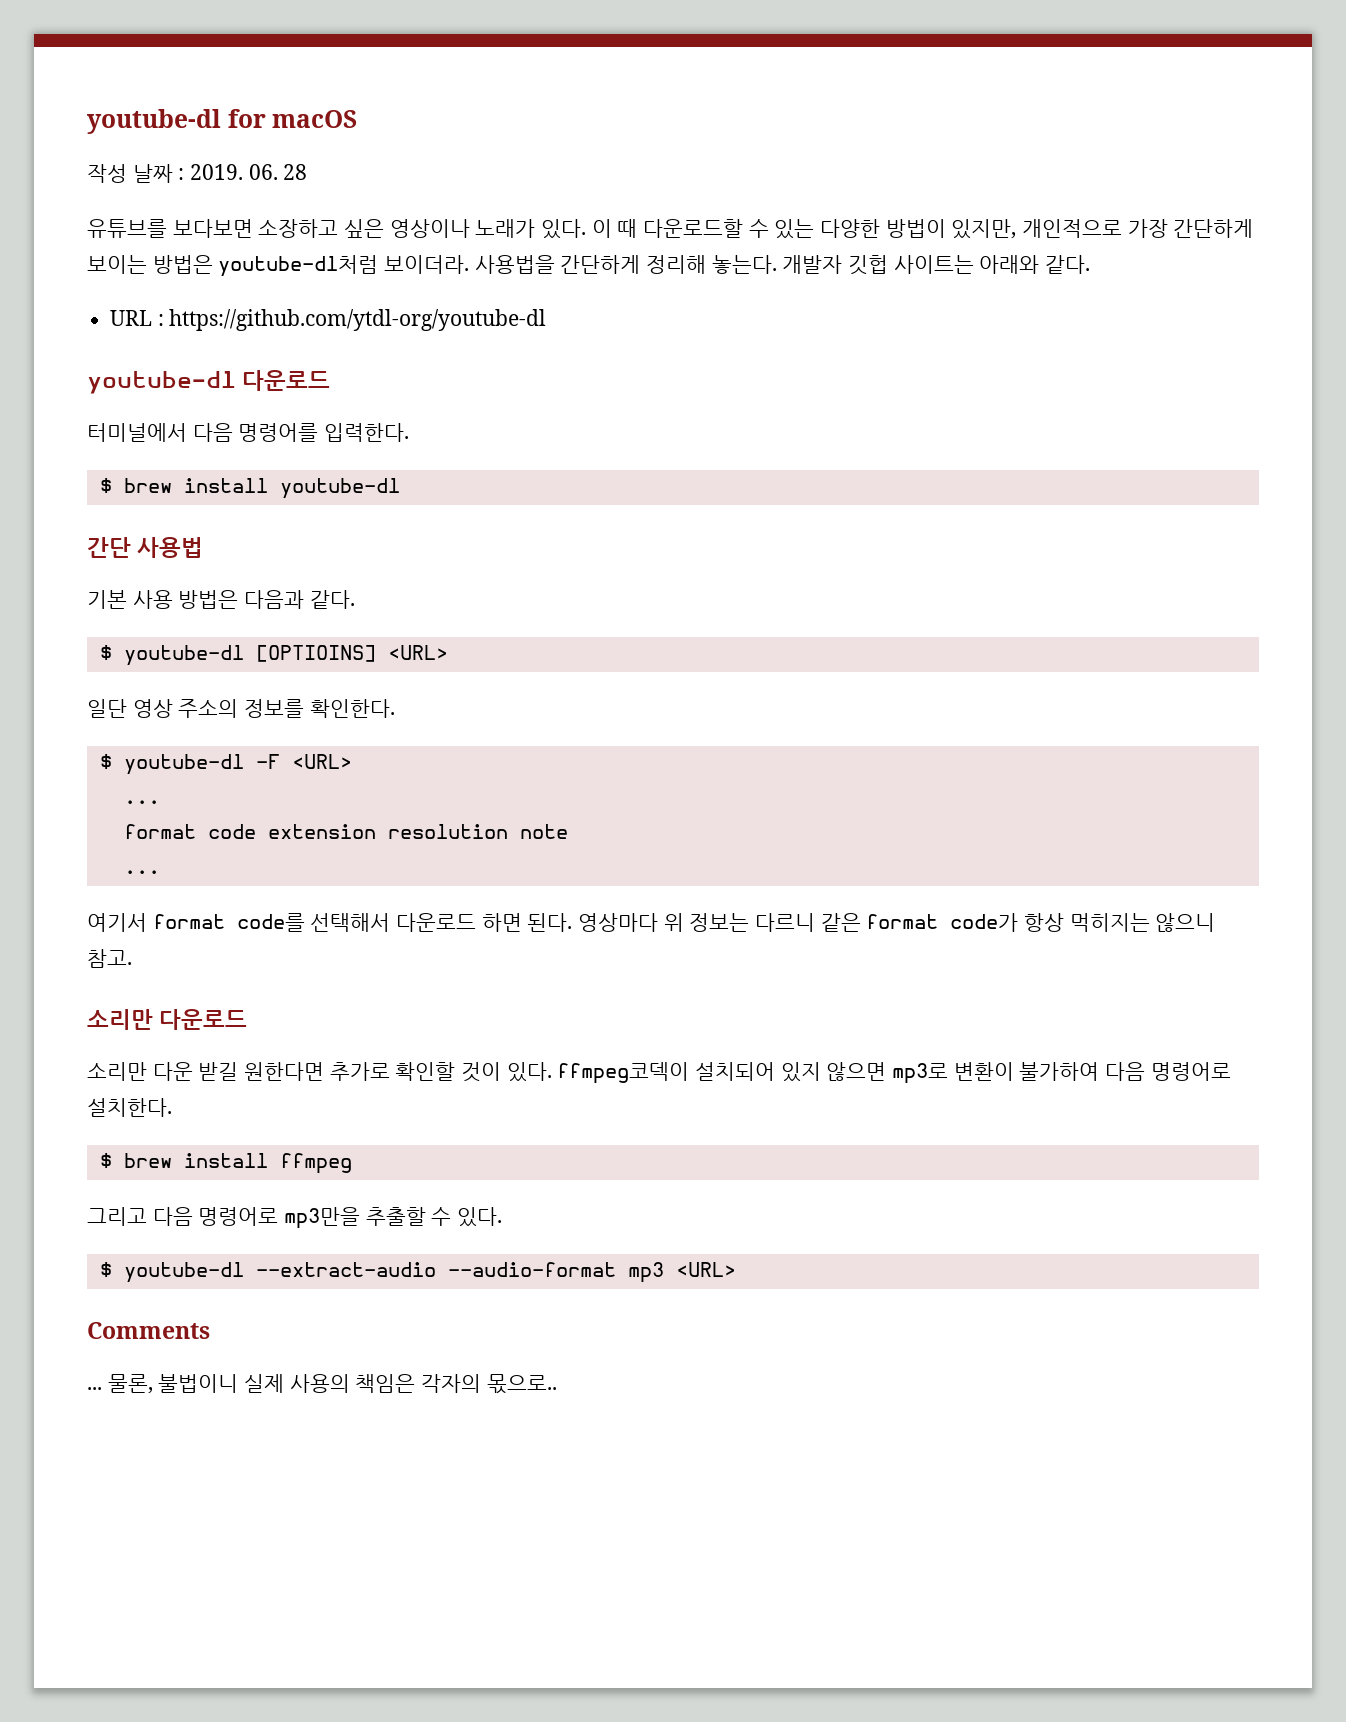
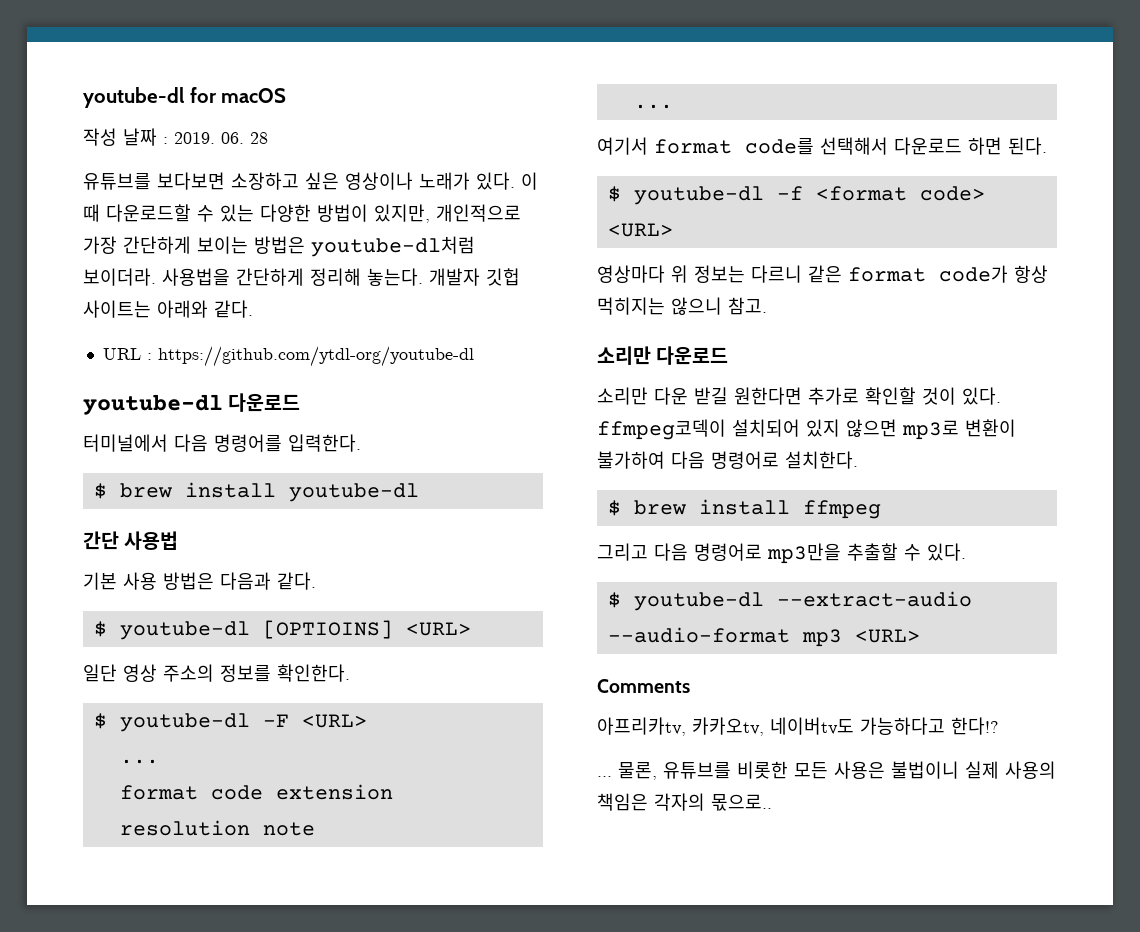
(573, 922) none -> [607,186,985,205] [607,223,673,237] // $ youtube-dl -f <format code> <URL> //
[87,1374,153,1394] ... 물론, -> [597,717,999,736] [597,761,885,780] 아프리카tv, 카카오tv, 네이버tv도 가능하다고 한다!? // ... 물론, 유튜브를 비롯한 모든 사용은

